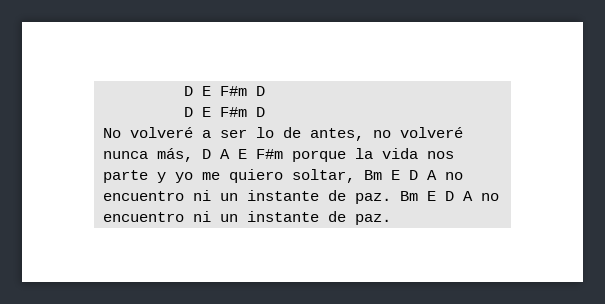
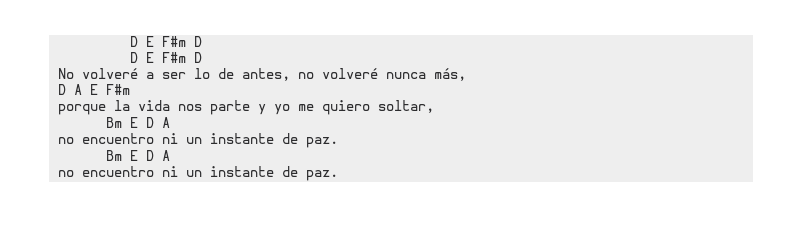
(193, 155) none -> (467, 74) //
(283, 154) none -> (131, 89) //
[364,170,463,180] [103,190,473,204] Bm E D A no encuentro ni un instante de paz. Bm E D A -> [106,117,171,128] [58,133,339,148] [106,150,171,161] // Bm E D A // no encuentro ni un instante de paz. // Bm E D A //

